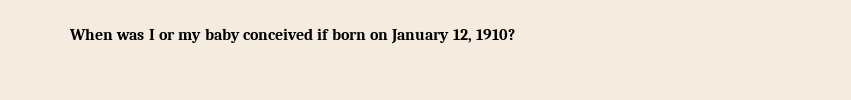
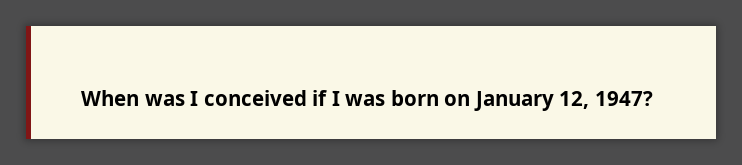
[158,28,330,43] or my baby conceived if -> [203,90,386,106] conceived if I was
[475,29,515,40] 1910? -> [594,91,653,106] 1947?

